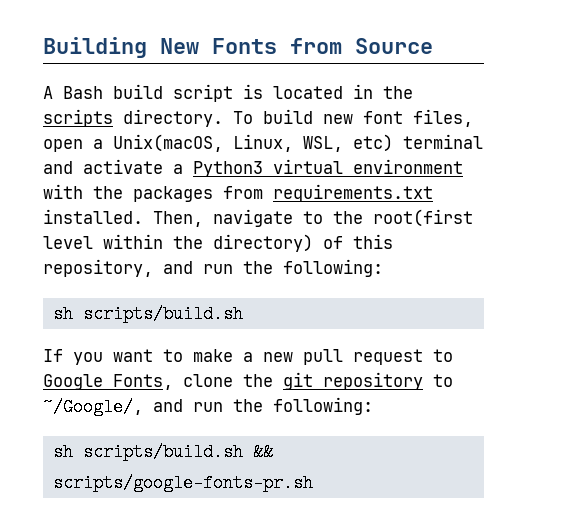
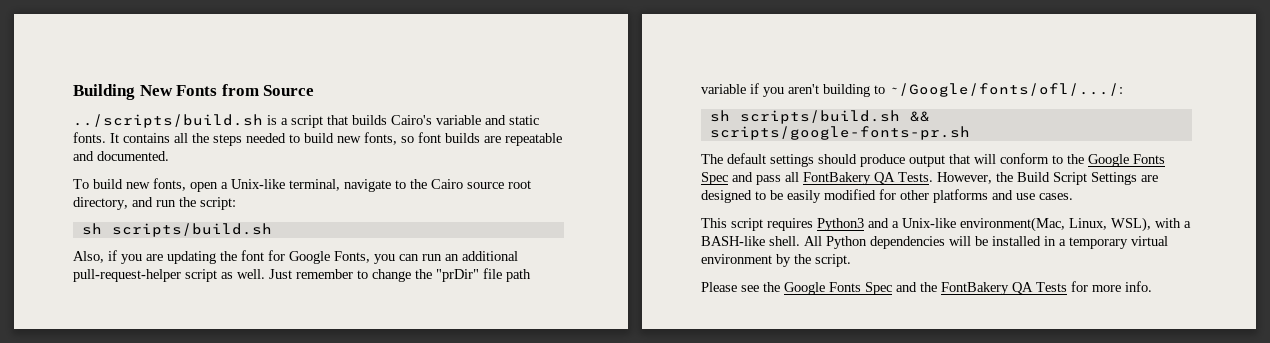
[43,84,413,102] [43,109,473,127] [43,134,483,152] [43,159,463,177] [43,184,433,202] [43,209,473,227] [43,234,393,252] [43,259,383,277] A Bash build script is located in the scripts directory. To build new font files, open a Unix(macOS, Linux, WSL, etc) terminal and activate a Python3 virtual environment with the packages from requirements.txt installed. Then, navigate to the root(first level within the directory) of this repository, and run the following: -> [73,114,539,128] [73,132,562,146] [73,151,169,161] [73,178,531,192] [73,197,236,210] ../scripts/build.sh is a script that builds Cairo's variable and static fonts. It contains all the steps needed to build new fonts, so font builds are repeatable and documented. // To build new fonts, open a Unix-like terminal, navigate to the Cairo source root directory, and run the script:
[43,349,453,365] [43,372,453,390] [43,397,373,416] [52,443,273,461] [52,474,313,492] If you want to make a new pull request to Google Fonts, clone the git repository to ~/Google/, and run the following: // sh scripts/build.sh && scripts/google-fonts-pr.sh -> [73,250,518,264] [73,268,531,282] [701,83,1123,97] [709,110,930,124] [709,126,970,140] [701,153,1165,167] [701,172,1158,185] [701,189,1073,203] [701,217,1191,232] [701,236,1168,249] [701,254,851,267] [701,281,1152,295] Also, if you are updating the font for Google Fonts, you can run an additional pull-request-helper script as well. Just remember to change the "prDir" file path variable if you aren't building to ~/Google/fonts/ofl/.../: // sh scripts/build.sh && scripts/google-fonts-pr.sh // The default settings should produce output that will conform to the Google Fonts Spec and pass all FontBakery QA Tests. However, the Build Script Settings are designed to be easily modified for other platforms and use cases. // This script requires Python3 and a Unix-like environment(Mac, Linux, WSL), with a BASH-like shell. All Python dependencies will be installed in a temporary virtual environment by the script. // Please see the Google Fonts Spec and the FontBakery QA Tests for more info.

